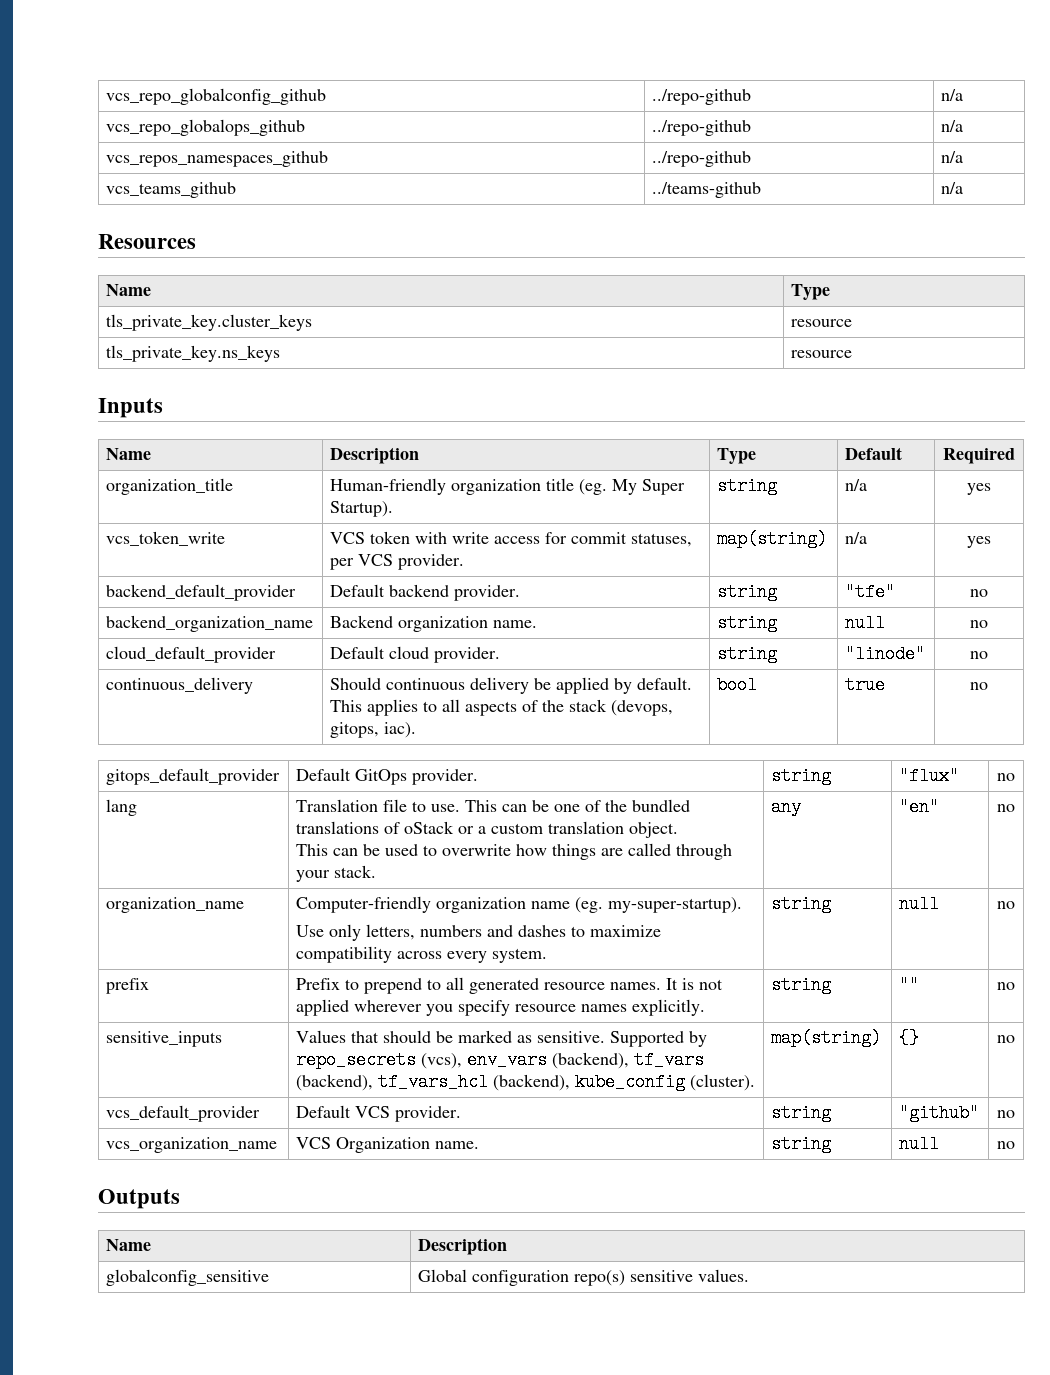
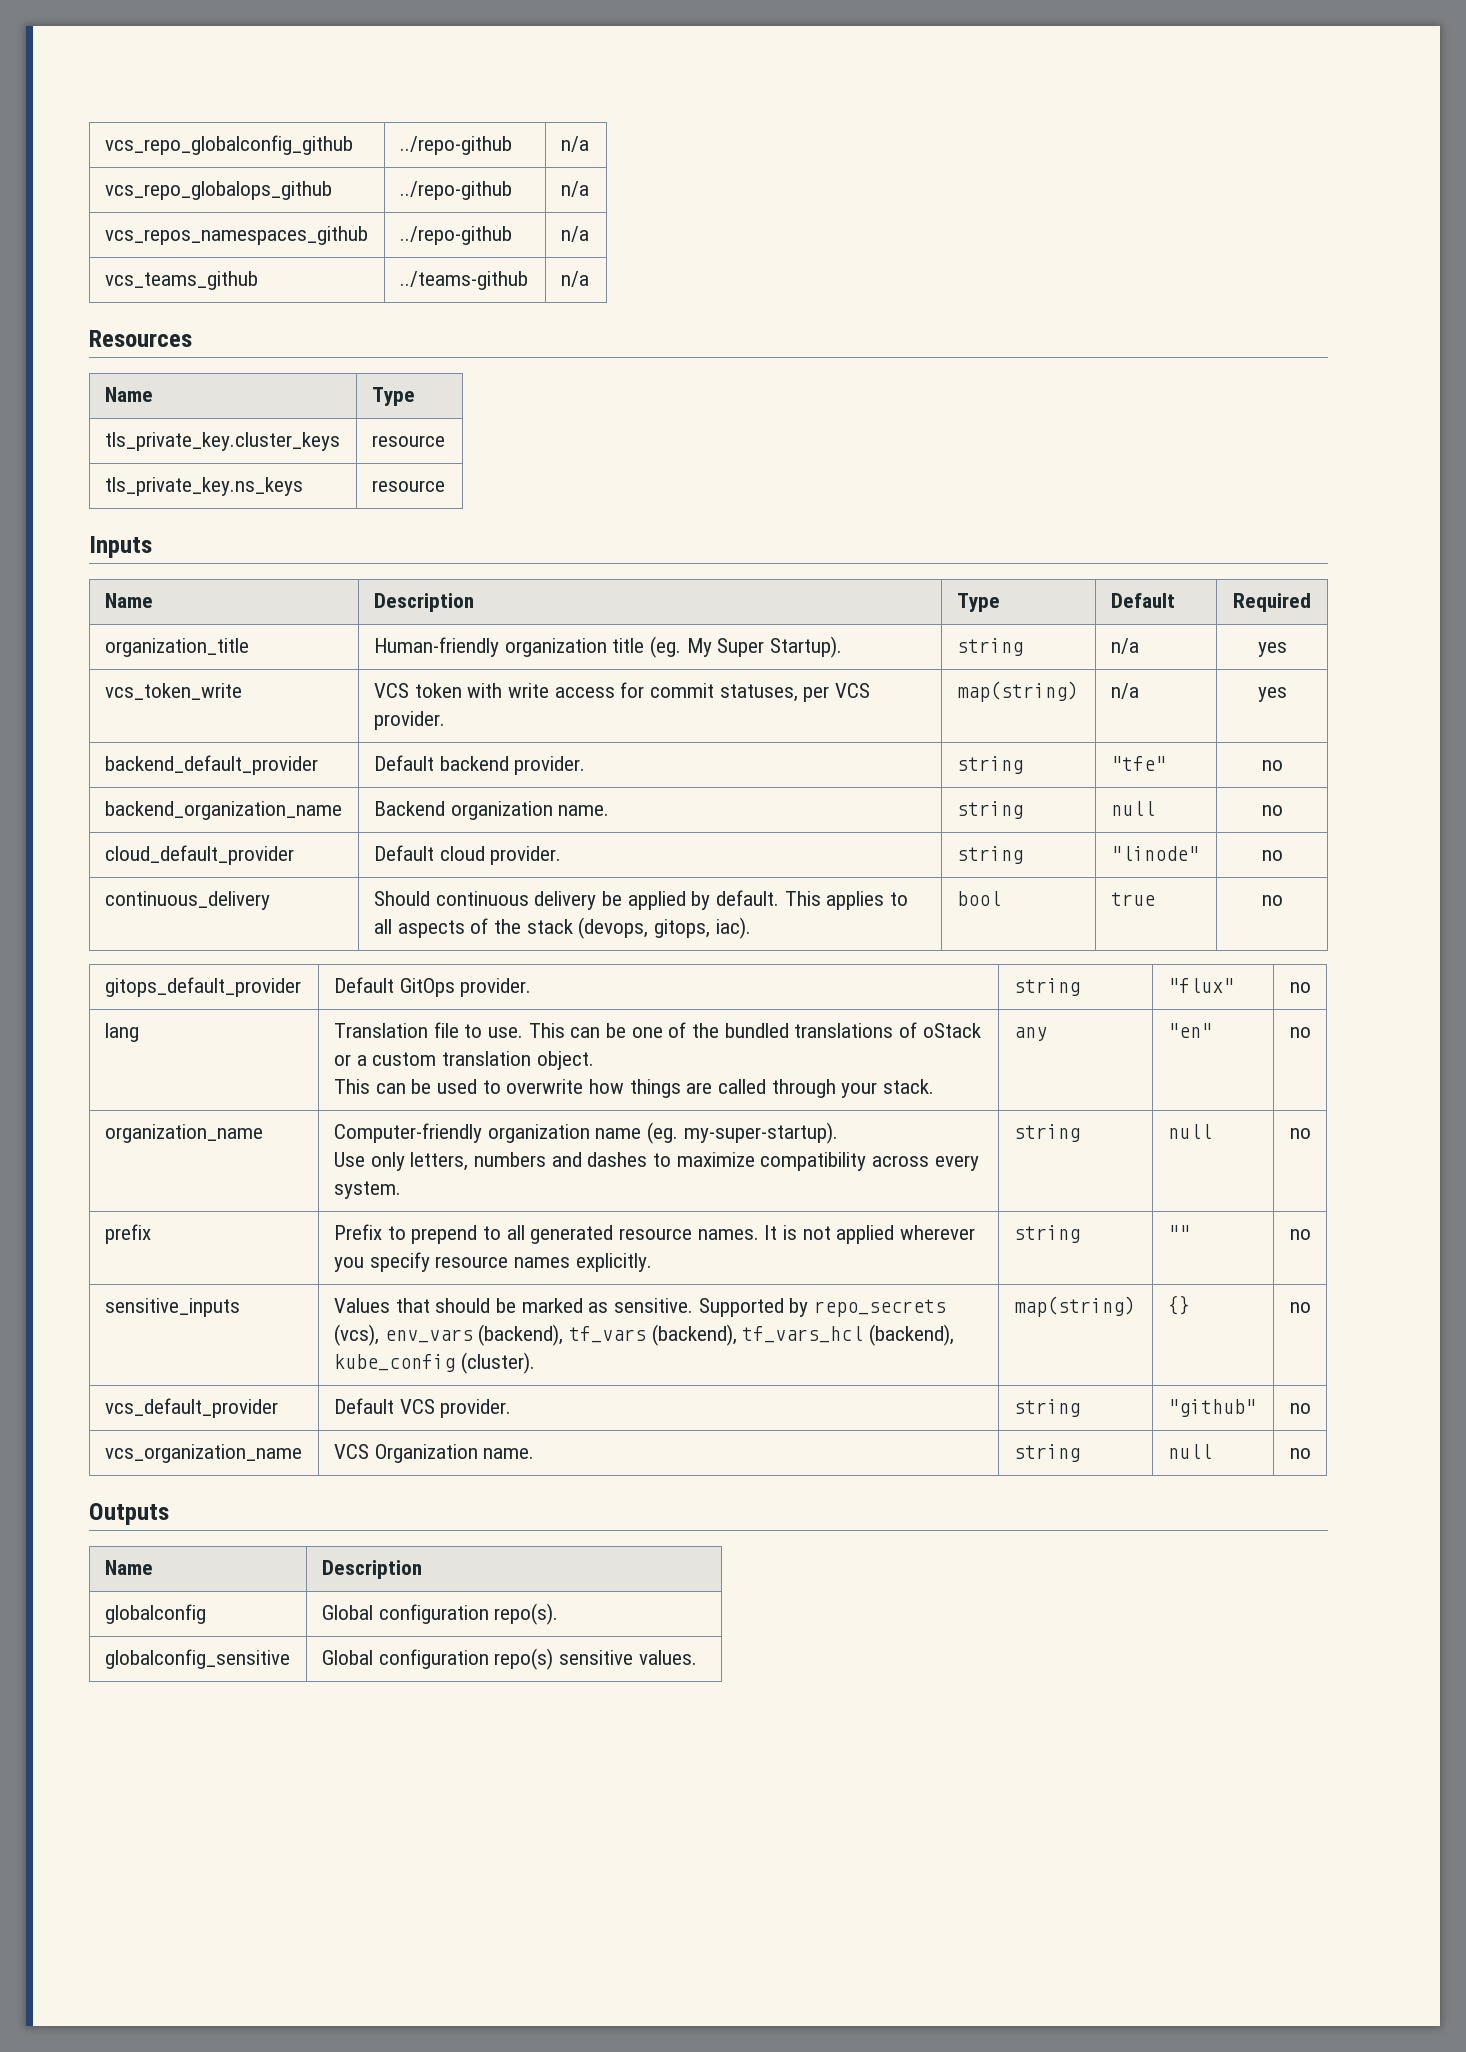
(508, 1246) none -> [104,1604,206,1624] [321,1603,559,1625] // globalconfig | Global configuration repo(s).

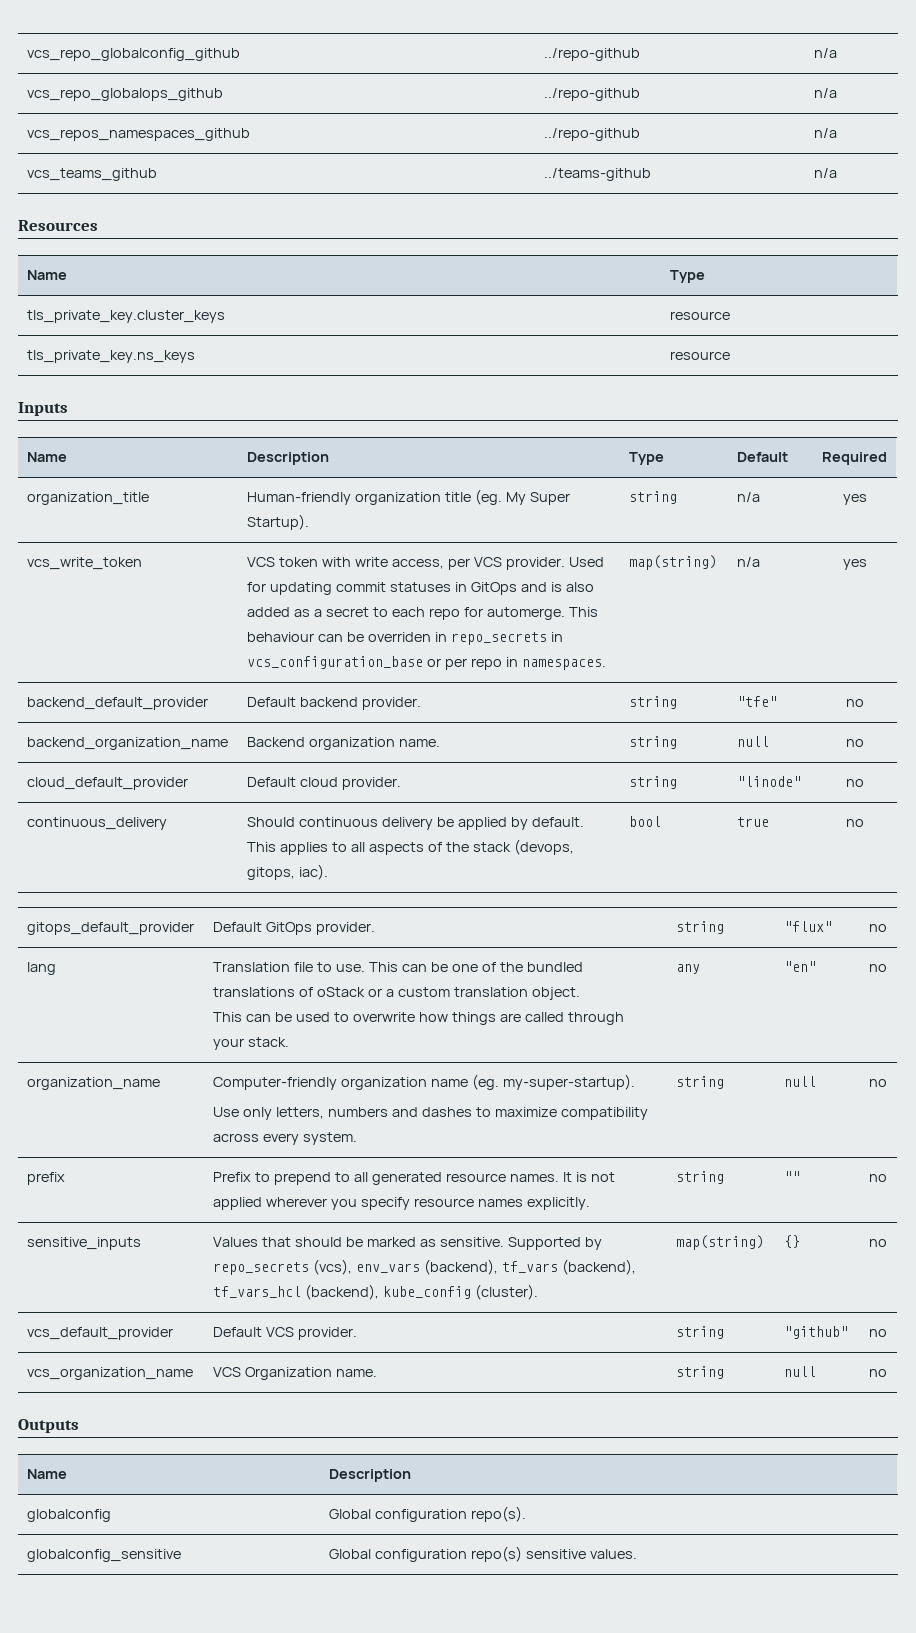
[104,683,242,700] vcs_token_write -> [27,557,143,570] vcs_write_token
[554,682,798,702] access for commit statuses, -> [392,559,445,569] access,
(445, 720) none -> [568,557,604,567] [247,582,594,595] [247,607,598,620] [247,632,563,645] [247,656,607,670] Used for updating commit statuses in GitOps and is also added as a secret to each repo for automerge. This behaviour can be overriden in repo_secrets in vcs_configuration_base or per repo in namespaces.

